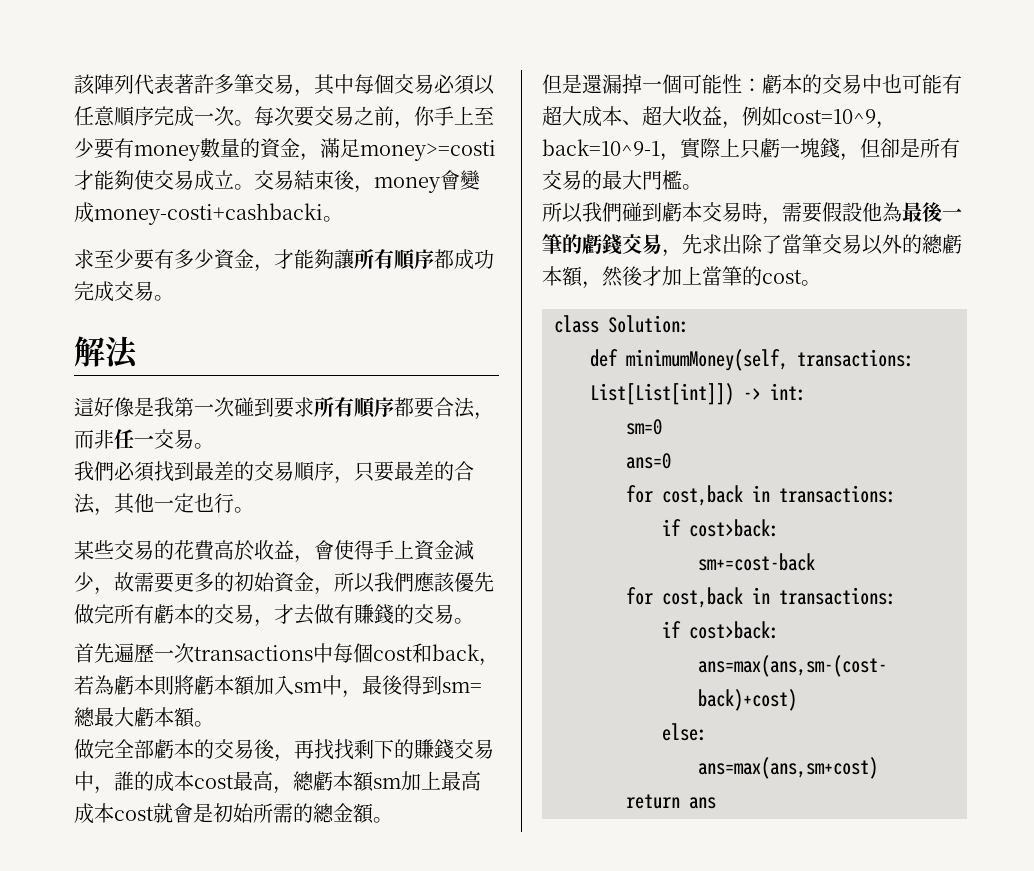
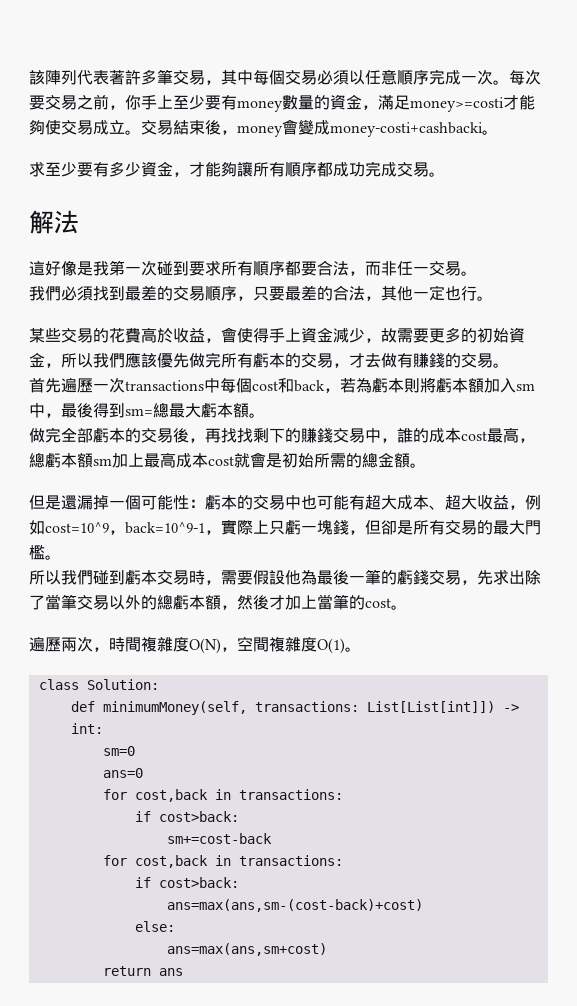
(821, 283) none -> [29,636,361,654] // 遍歷兩次，時間複雜度O(N)，空間複雜度O(1)。

